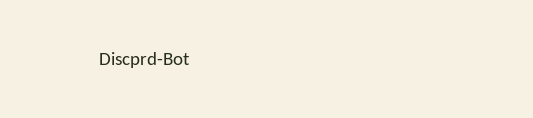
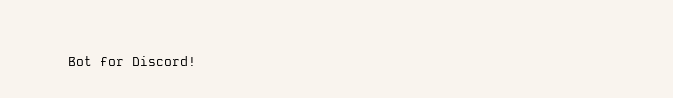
[99,52,190,68] Discprd-Bot -> [68,56,196,66] Bot for Discord!

